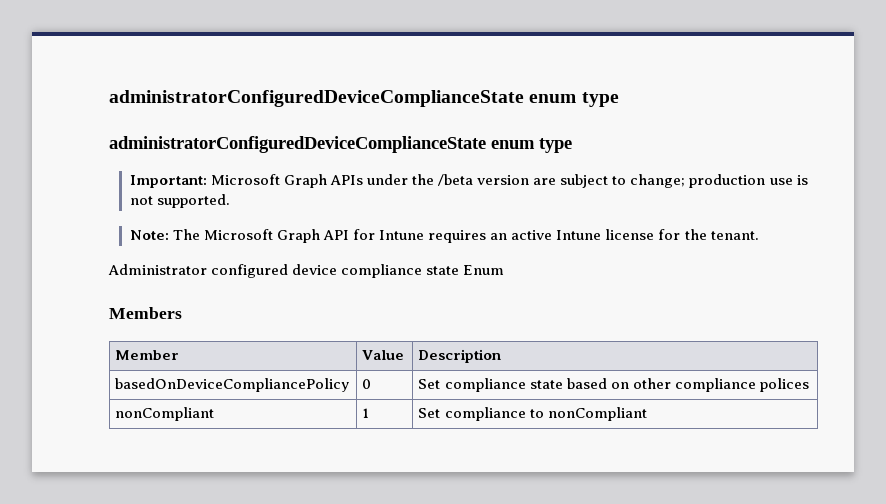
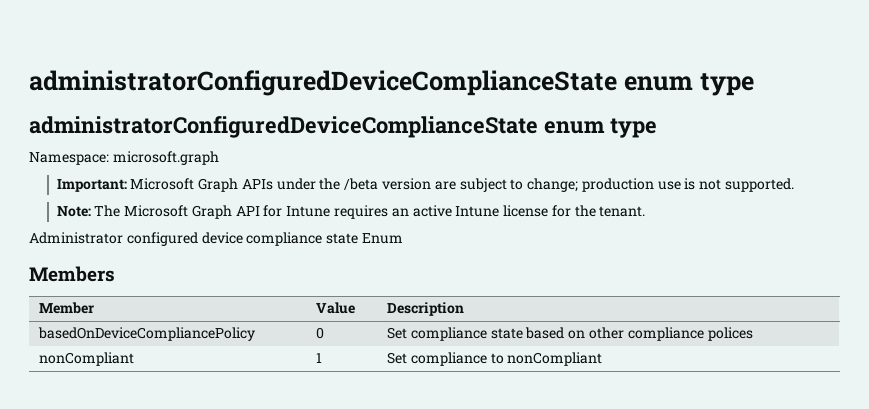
(572, 145) none -> [29,151,219,165] // Namespace: microsoft.graph

